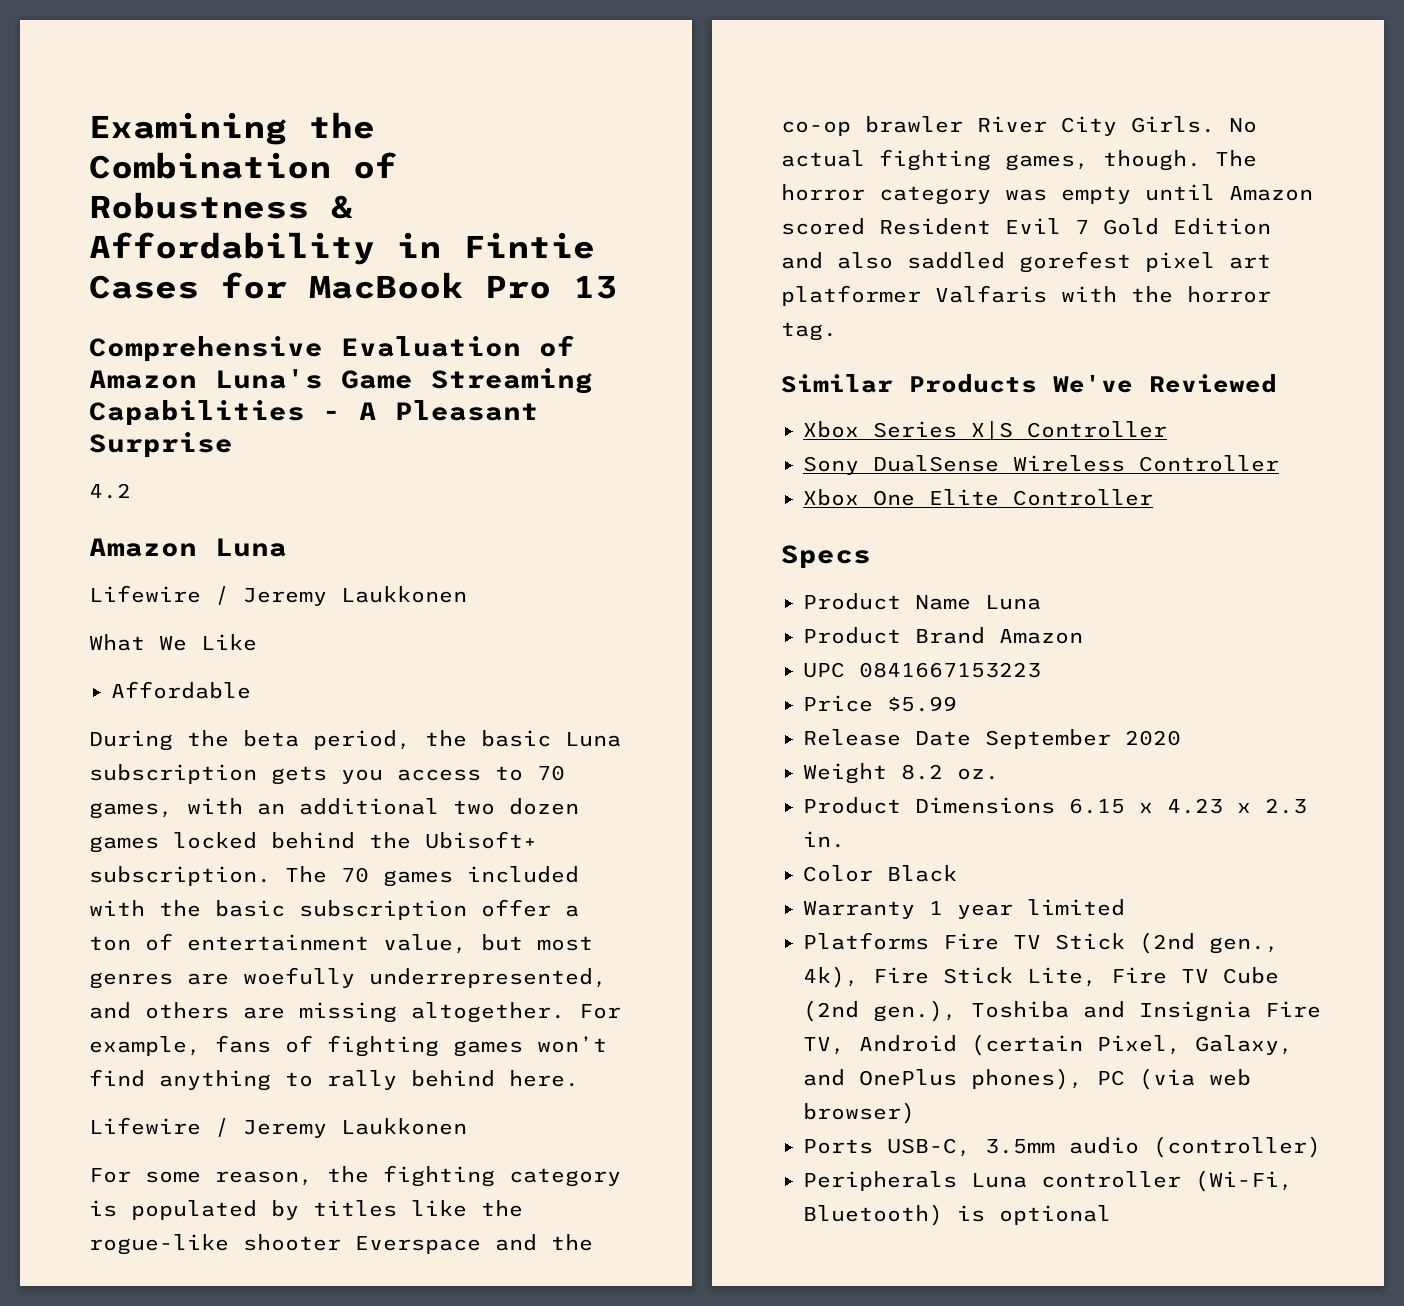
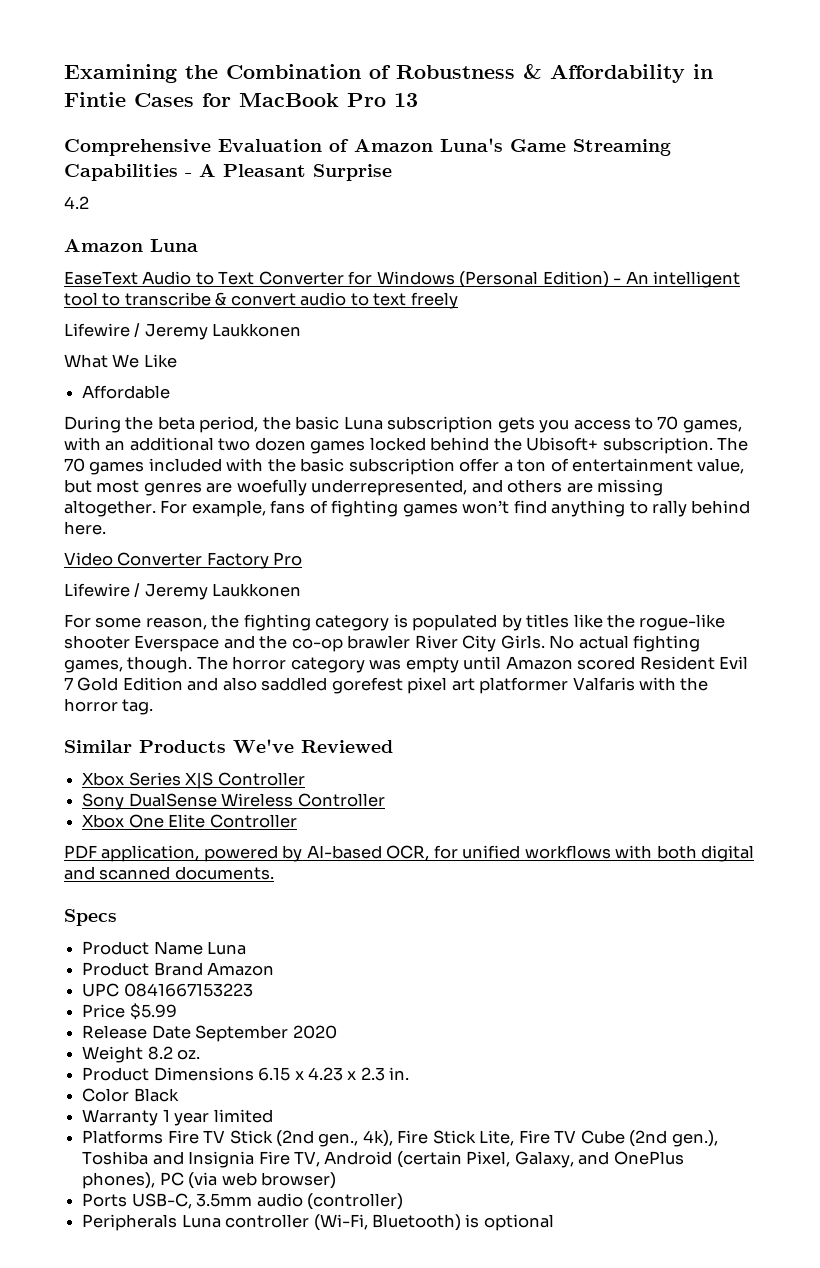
(287, 547) none -> [64,271,741,288] [64,292,458,309] // EaseText Audio to Text Converter for Windows (Personal Edition) - An intelligent tool to transcribe & convert audio to text freely
(579, 1078) none -> [64,552,303,569] // Video Converter Factory Pro
(1153, 497) none -> [64,845,755,862] [64,866,274,880] // PDF application, powered by AI-based OCR, for unified workflows with both digital and scanned documents.

